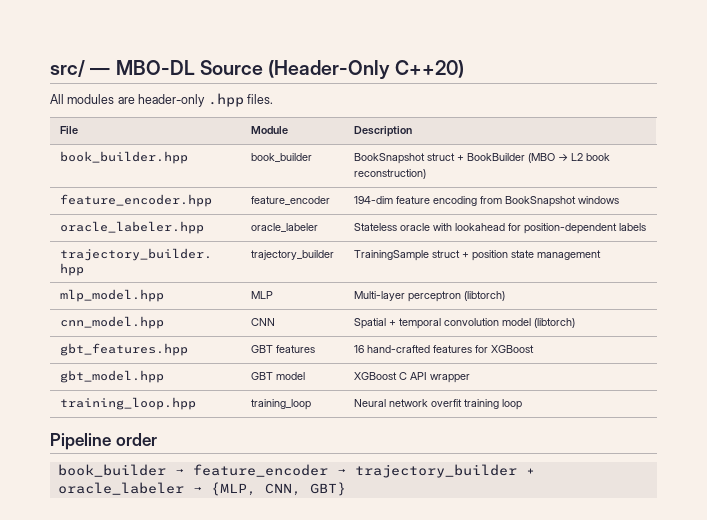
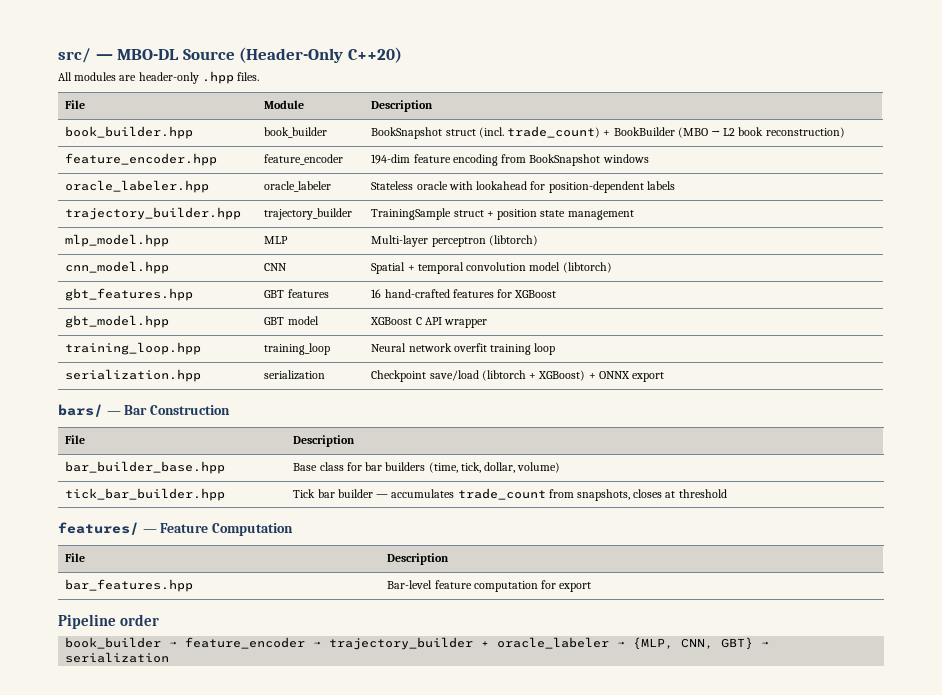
(455, 157) none -> [478,126,601,138] (incl. trade_count)
(522, 404) none -> [65,369,202,382] [264,370,326,380] [371,370,664,382] [58,404,230,417] [65,435,86,444] [293,435,356,447] [65,461,226,474] [293,462,561,473] [65,488,226,501] [293,488,727,501] [58,522,293,536] [65,553,86,562] [387,553,450,565] [65,579,194,592] [387,580,592,592] // serialization.hpp | serialization | Checkpoint save/load (libtorch + XGBoost) + ONNX export // bars/ — Bar Construction // File | Description // bar_builder_base.hpp | Base class for bar builders (time, tick, dollar, volume) // tick_bar_builder.hpp | Tick bar builder — accumulates trade_count from snapshots, closes at threshold // features/ — Feature Computation // File | Description // bar_features.hpp | Bar-level feature computation for export
(346, 489) none -> [761,641,770,647] [65,652,170,663] → serialization

